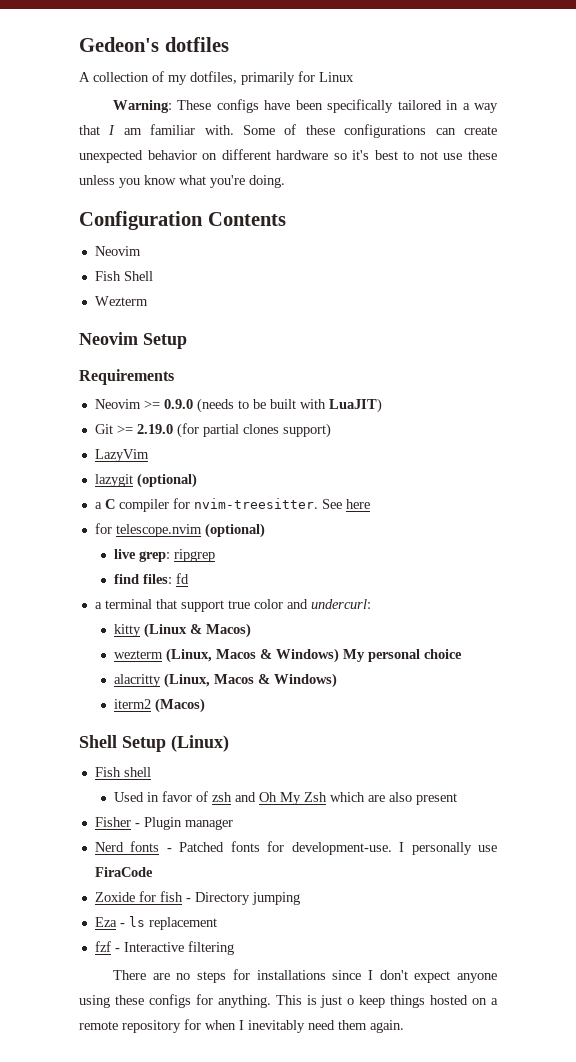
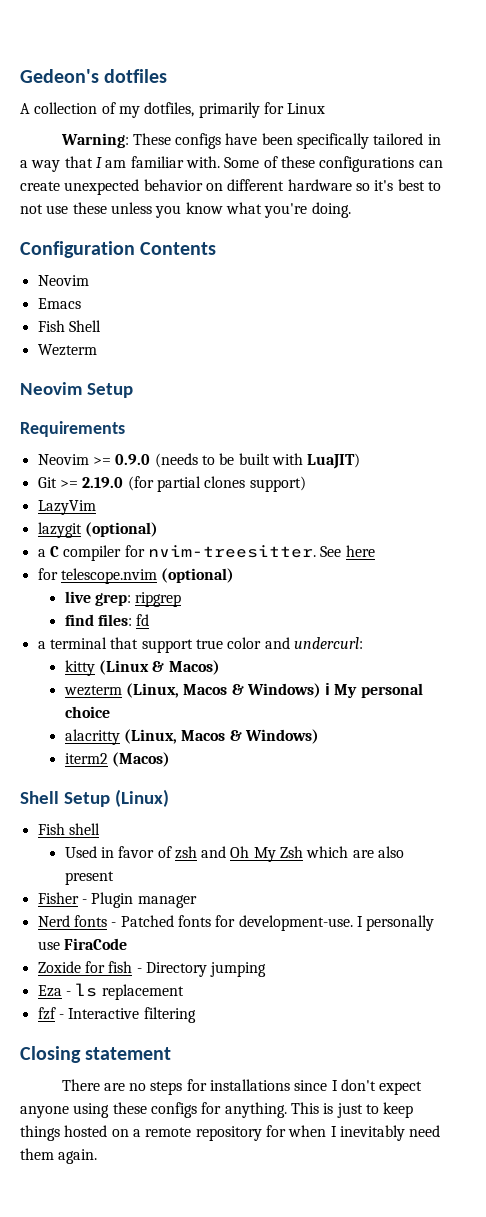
(141, 251) none -> [37,298,81,309] // Emacs
(339, 655) none -> [325,683,331,695] ℹ
(234, 948) none -> [20,1046,172,1063] // Closing statement
[347,998,355,1005] o -> [365,1104,379,1114] to

